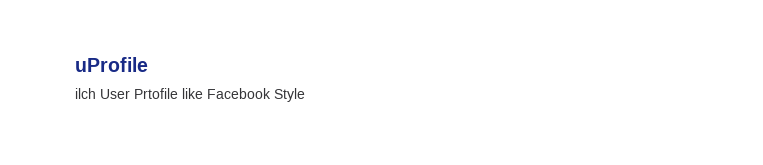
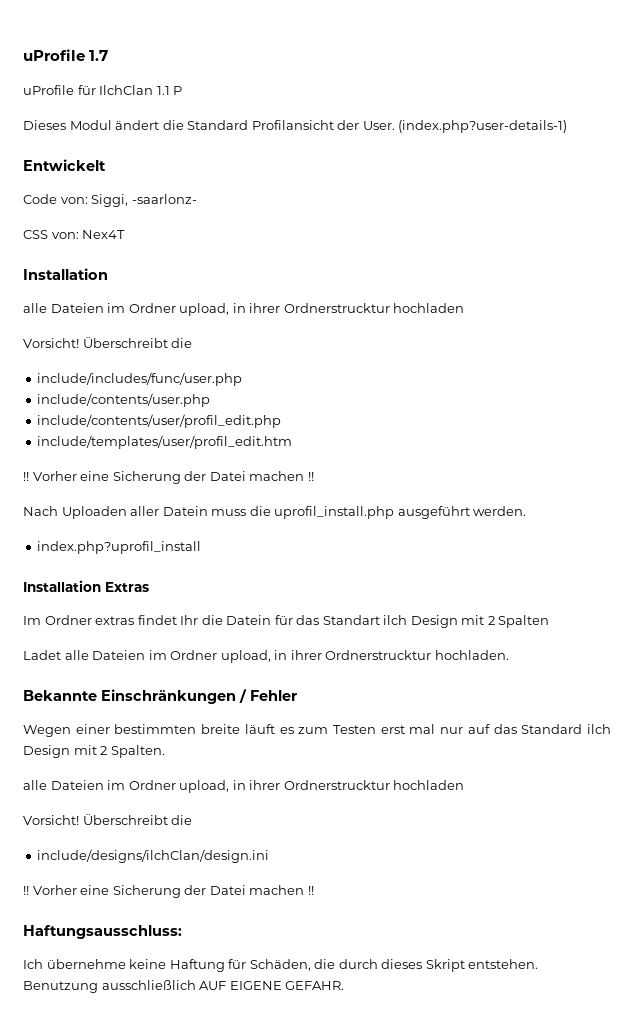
[75,57,148,72] [75,88,305,102] uProfile // ilch User Prtofile like Facebook Style -> [23,49,109,61] [23,85,183,95] [23,120,568,133] [23,159,106,171] [23,194,197,207] [23,230,126,239] [23,268,108,280] [23,303,465,316] [23,336,193,348] [37,372,243,386] [37,393,211,407] [37,414,282,428] [37,435,293,449] [23,471,314,484] [23,506,527,519] [37,541,202,554] [23,580,149,592] [23,615,550,628] [23,650,509,663] [23,689,297,704] [23,724,612,737] [23,745,165,758] [23,780,465,793] [23,813,193,825] [37,849,270,863] [23,885,314,898] [23,925,182,939] [23,959,539,972] [23,980,345,993] uProfile 1.7 // uProfile für IlchClan 1.1 P // Dieses Modul ändert die Standard Profilansicht der User. (index.php?user-details-1) // Entwickelt // Code von: Siggi, -saarlonz- // CSS von: Nex4T // Installation // alle Dateien im Ordner upload, in ihrer Ordnerstrucktur hochladen // Vorsicht! Überschreibt die // include/includes/func/user.php // include/contents/user.php // include/contents/user/profil_edit.php // include/templates/user/profil_edit.htm // !! Vorher eine Sicherung der Datei machen !! // Nach Uploaden aller Datein muss die uprofil_install.php ausgeführt werden. // index.php?uprofil_install // Installation Extras // Im Ordner extras findet Ihr die Datein für das Standart ilch Design mit 2 Spalten // Ladet alle Dateien im Ordner upload, in ihrer Ordnerstrucktur hochladen. // Bekannte Einschränkungen / Fehler // Wegen einer bestimmten breite läuft es zum Testen erst mal nur auf das Standard ilch Design mit 2 Spalten. // alle Dateien im Ordner upload, in ihrer Ordnerstrucktur hochladen // Vorsicht! Überschreibt die // include/designs/ilchClan/design.ini // !! Vorher eine Sicherung der Datei machen !! // Haftungsausschluss: // Ich übernehme keine Haftung für Schäden, die durch dieses Skript entstehen. Benutzung ausschließlich AUF EIGENE GEFAHR.

